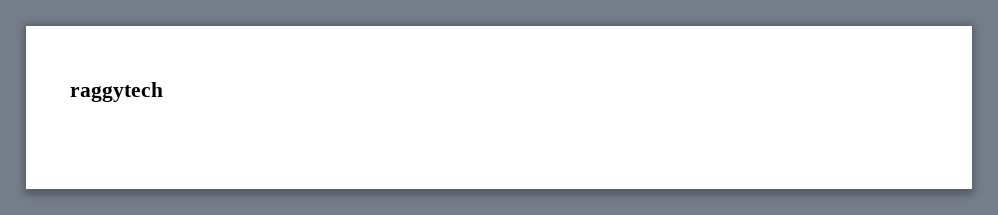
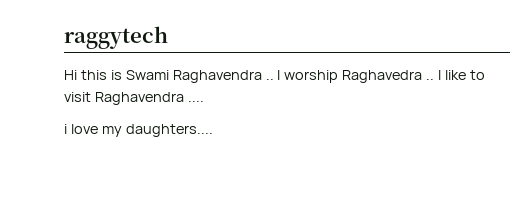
(163, 92) none -> [64,70,485,83] [64,92,204,105] [64,124,213,137] // Hi this is Swami Raghavendra .. I worship Raghavedra .. I like to visit Raghavendra .... // i love my daughters....

